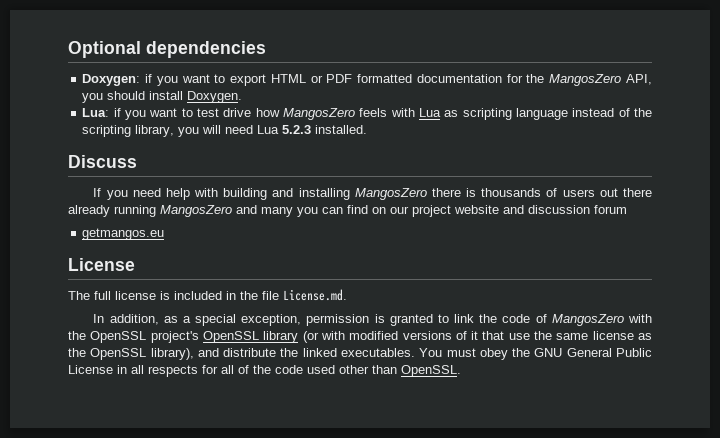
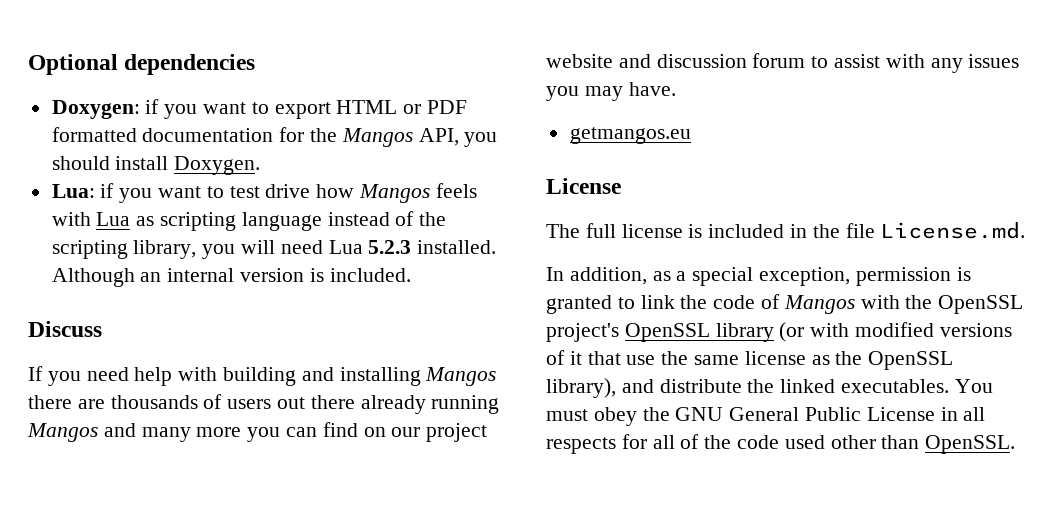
[549,74,622,86] MangosZero -> [341,128,413,147] Mangos
[282,108,355,120] MangosZero -> [359,184,431,203] Mangos
(368, 129) none -> [51,268,411,287] Although an internal version is included.
[354,188,477,200] MangosZero there is -> [425,367,497,386] [28,395,105,409] Mangos there are
[160,205,232,217] MangosZero -> [27,423,98,442] Mangos
(293, 212) none -> [196,427,242,437] more
(627, 209) none -> [811,54,1020,73] [546,82,676,101] to assist with any issues you may have.
[551,314,624,326] MangosZero -> [783,295,855,314] Mangos

